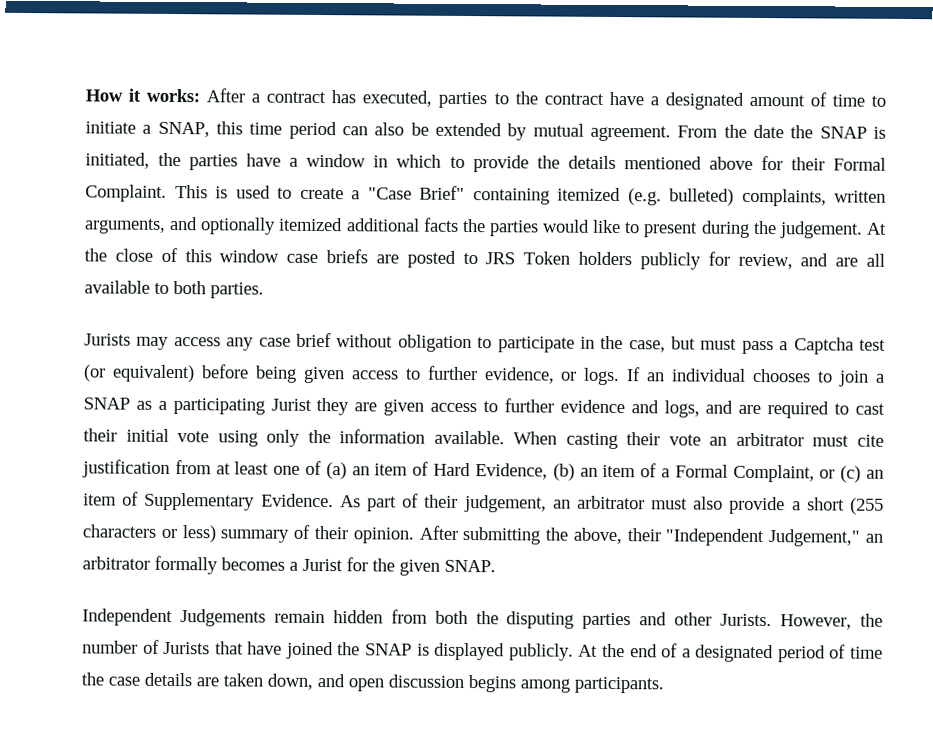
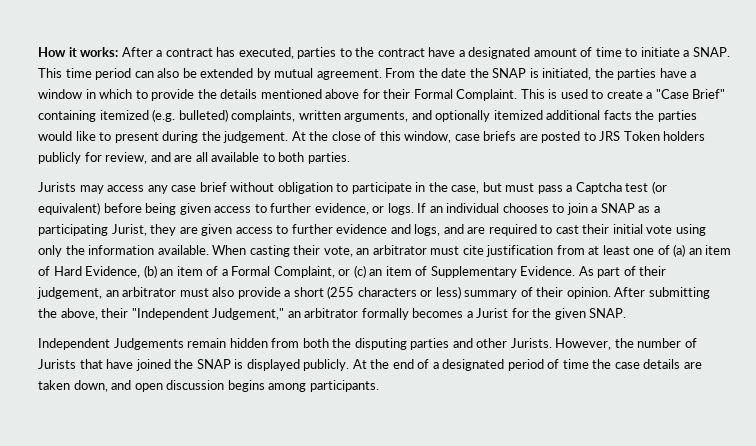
[157,121,243,138] SNAP, this -> [692,47,730,57] [38,68,62,78] SNAP. This
[219,249,280,263] window -> [404,131,452,143] window,
[270,398,312,411] Jurist -> [111,224,147,236] Jurist,
[668,434,701,446] vote -> [323,246,353,257] vote,

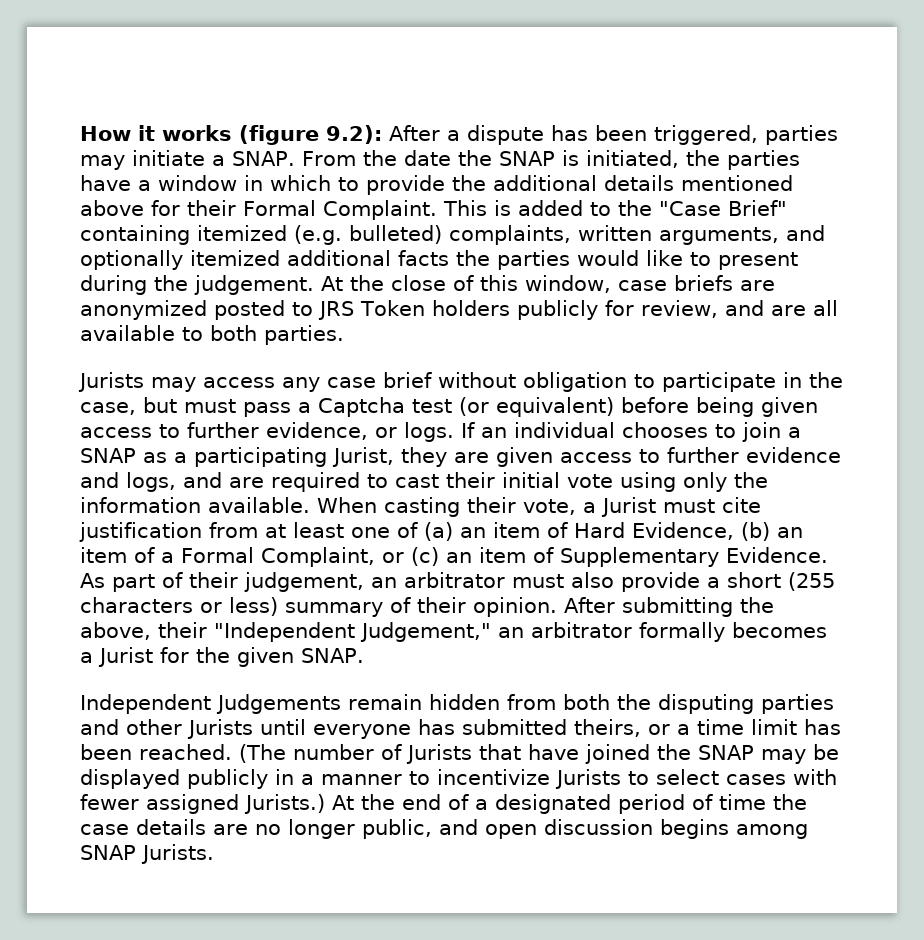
[80,47,730,59] [38,68,382,80] works: After a contract has executed, parties to the contract have a designated amount of time to initiate a SNAP. This time period can also be extended by mutual agreement. -> [162,125,838,145] [80,150,295,170] works (figure 9.2): After a dispute has been triggered, parties may initiate a SNAP.
(217, 94) none -> [493,175,597,191] additional
[560,89,653,99] used to create a -> [517,200,652,216] added to the
(538, 137) none -> [80,300,207,320] anonymized
[356,245,427,255] an arbitrator -> [583,497,656,517] a Jurist
[510,338,634,350] Jurists. However, the -> [187,719,841,739] [80,744,286,763] Jurists until everyone has submitted theirs, or a time limit has been reached. (The
[234,359,350,371] is displayed publicly. -> [761,744,839,764] [80,769,837,789] [80,794,325,814] may be displayed publicly in a manner to incentivize Jurists to select cases with fewer assigned Jurists.)
[38,380,108,392] taken down, -> [255,819,432,839] no longer public,
[309,380,379,392] participants. -> [80,844,214,864] SNAP Jurists.

